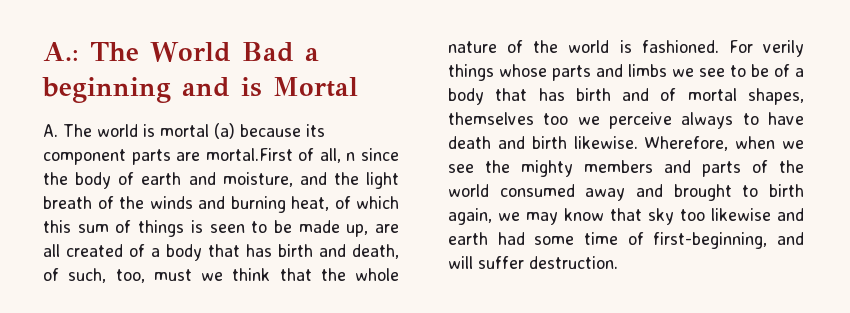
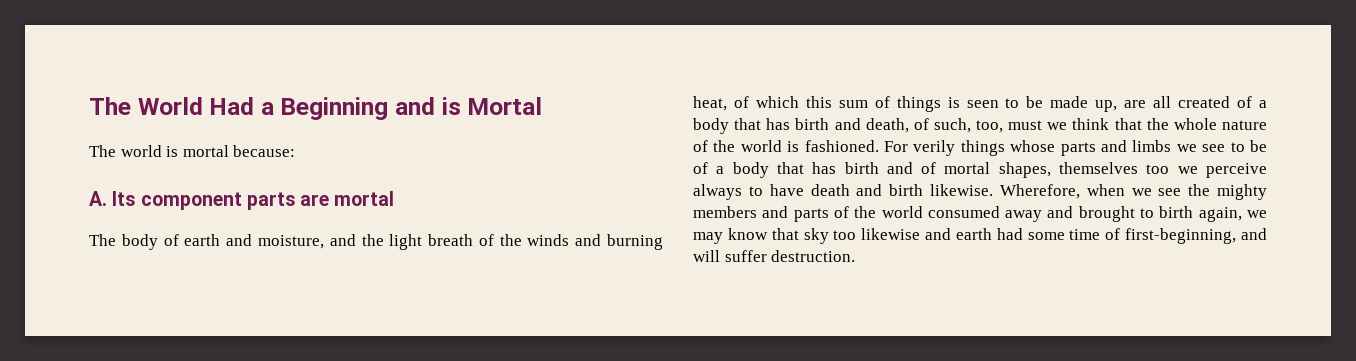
[43,42,79,61] A.: -> (89, 106) none
[241,42,319,62] [42,77,171,103] Bad a beginning -> [209,97,389,120] Had a Beginning
[43,124,58,137] A. -> (543, 106) none
[214,123,325,139] [43,148,399,165] [43,172,68,185] (a) because its component parts are mortal.First of all, n since the -> [233,145,296,157] [89,191,395,210] [89,234,116,246] because: // A. Its component parts are mortal // The

